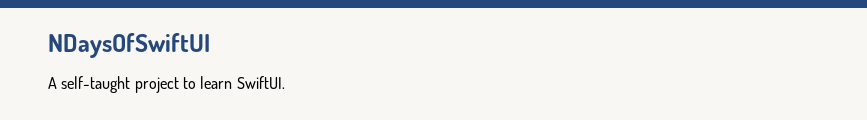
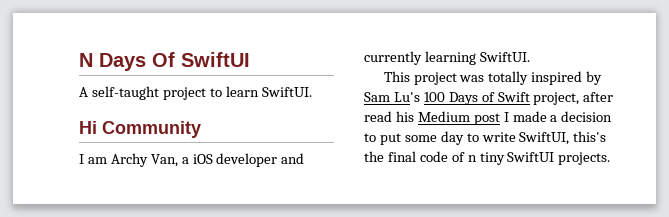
[48,33,210,58] NDaysOfSwiftUI -> [79,52,250,71] N Days Of SwiftUI
(285, 82) none -> [79,121,201,138] [79,153,305,167] [364,51,530,65] [383,71,603,85] [364,92,614,105] [364,111,613,125] [364,131,607,145] [364,151,611,165] // Hi Community // I am Archy Van, a iOS developer and currently learning SwiftUI. // This project was totally inspired by Sam Lu's 100 Days of Swift project, after read his Medium post I made a decision to put some day to write SwiftUI, this's the final code of n tiny SwiftUI projects.

